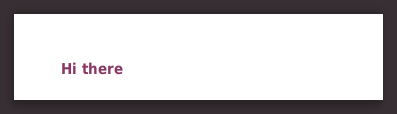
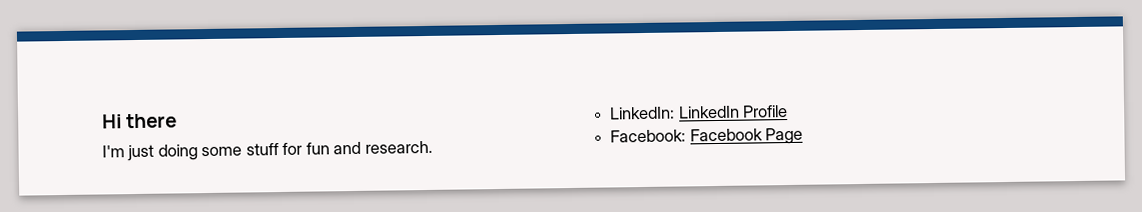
(123, 68) none -> [102,140,433,162] [610,105,789,120] [610,127,804,145] // I'm just doing some stuff for fun and research. // LinkedIn: LinkedIn Profile // Facebook: Facebook Page

